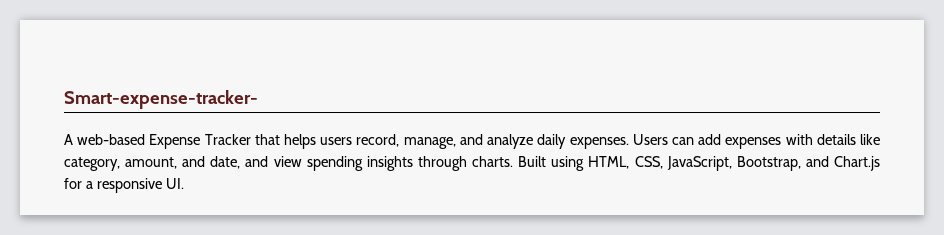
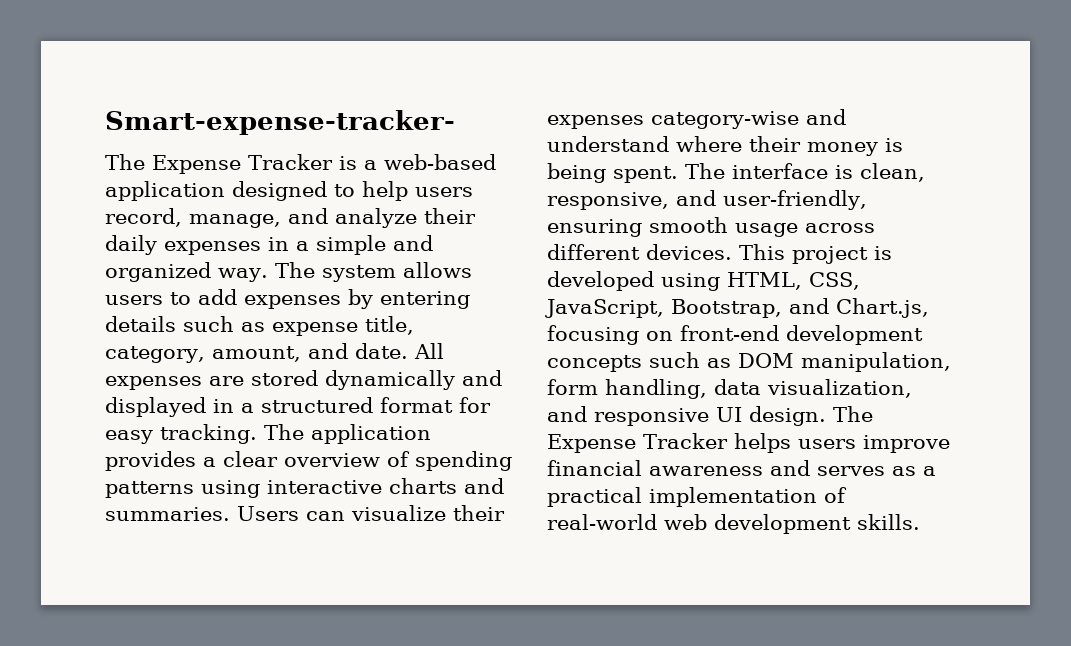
[64,134,317,149] A web-based Expense Tracker that helps -> [105,154,496,174] [105,181,408,201] The Expense Tracker is a web-based application designed to help
[537,134,881,149] [64,156,547,171] daily expenses. Users can add expenses with details like category, amount, and date, and view spending insights through charts. Built -> [424,208,476,224] [105,235,433,255] [105,262,472,282] [105,289,470,309] [105,316,414,336] [105,343,444,363] [105,370,502,390] [105,397,491,417] [105,424,431,444] [105,451,512,471] [105,478,504,498] [105,505,505,521] [547,109,846,129] [547,136,903,156] [547,163,925,183] [547,190,867,210] [547,217,875,237] [547,244,892,264] [547,271,654,291] their daily expenses in a simple and organized way. The system allows users to add expenses by entering details such as expense title, category, amount, and date. All expenses are stored dynamically and displayed in a structured format for easy tracking. The application provides a clear overview of spending patterns using interactive charts and summaries. Users can visualize their expenses category-wise and understand where their money is being spent. The interface is clean, responsive, and user-friendly, ensuring smooth usage across different devices. This project is developed
[834,156,881,171] [64,178,184,193] Chart.js for a responsive UI. -> [836,298,929,318] [547,325,923,345] [547,352,951,372] [547,379,912,399] [547,406,873,426] [547,433,950,453] [547,460,936,476] [547,487,847,507] [547,514,920,534] Chart.js, focusing on front-end development concepts such as DOM manipulation, form handling, data visualization, and responsive UI design. The Expense Tracker helps users improve financial awareness and serves as a practical implementation of real-world web development skills.

